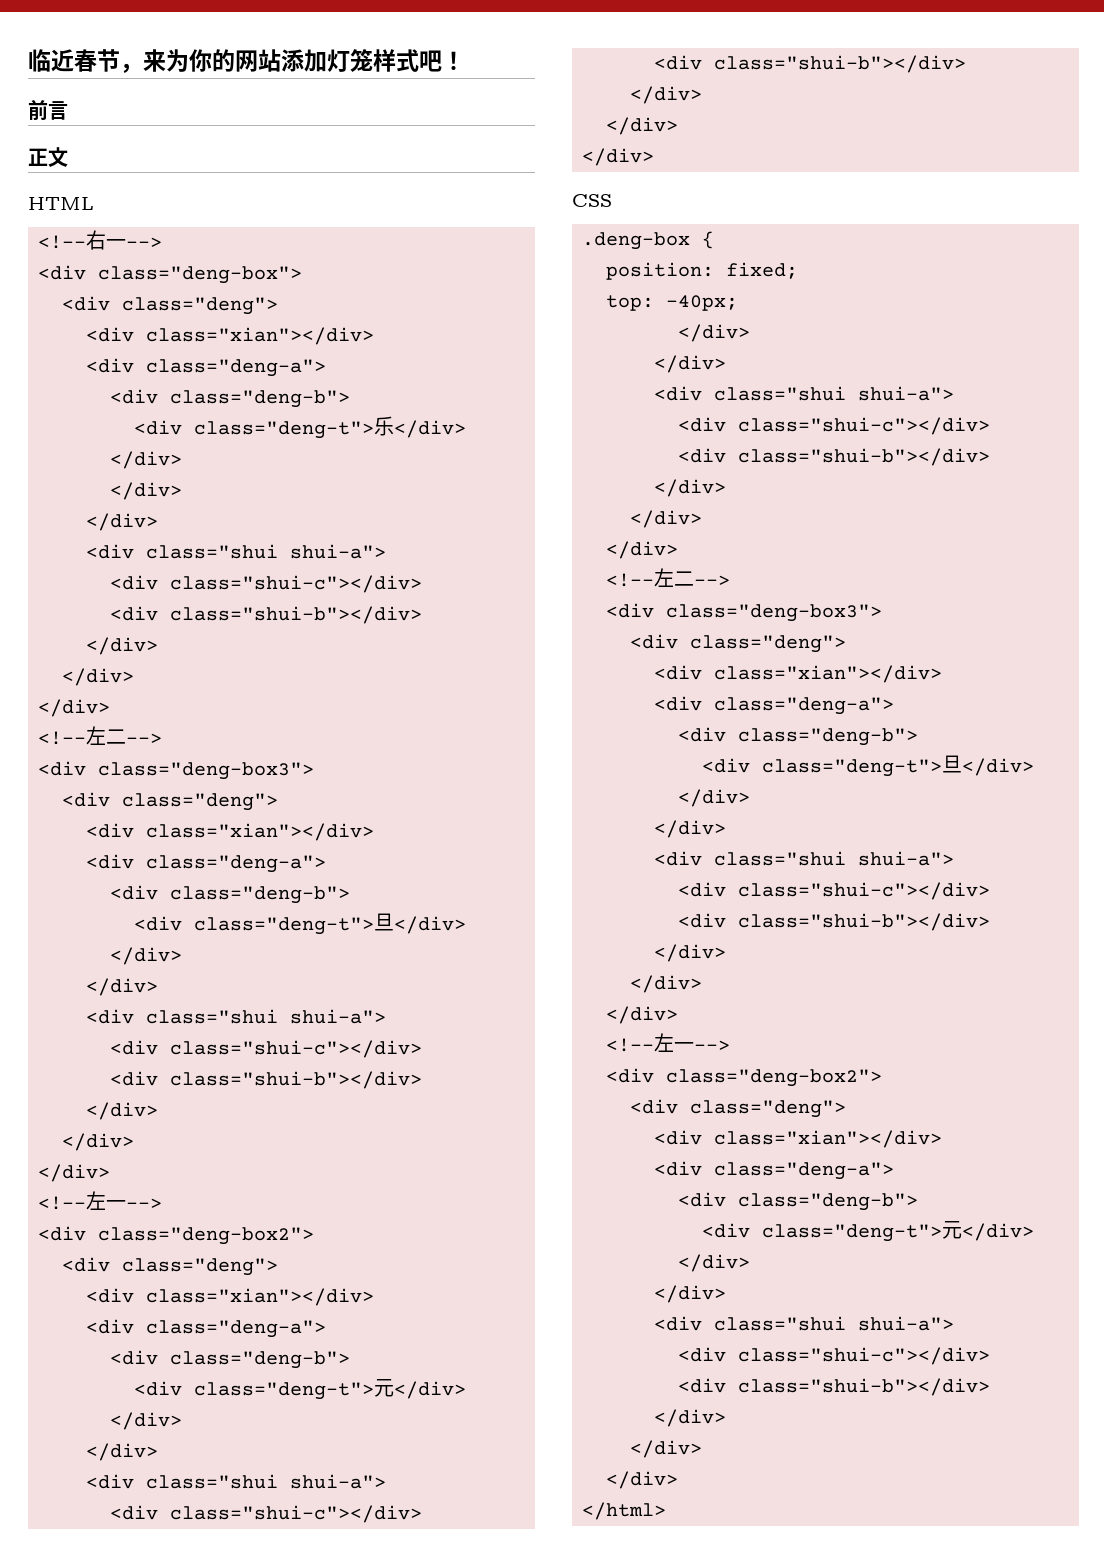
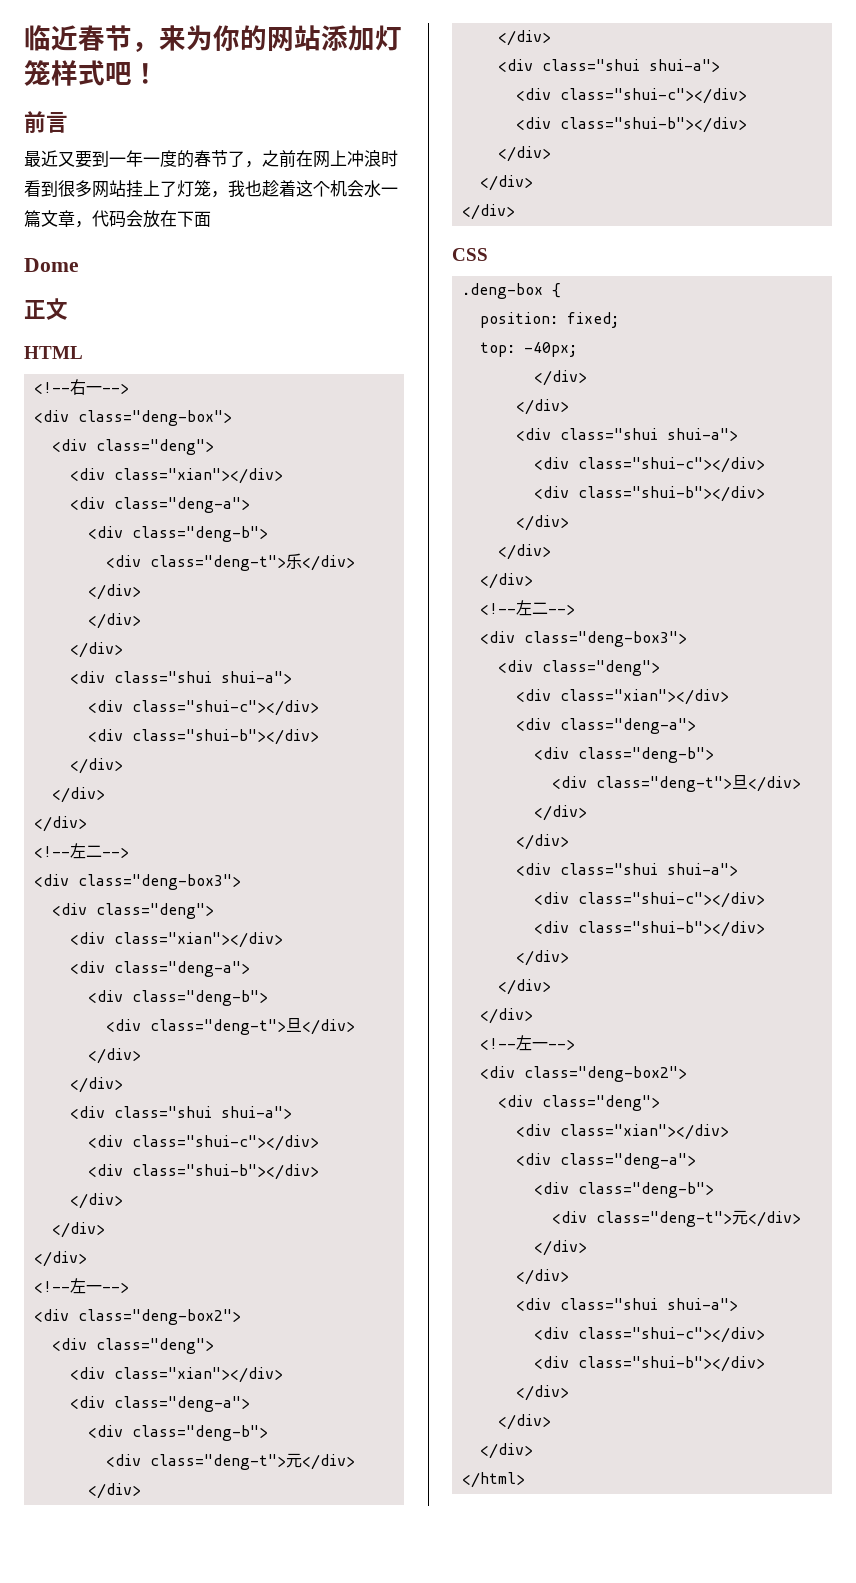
(68, 110) none -> [24,150,398,168] [24,180,398,198] [24,210,211,228] [24,258,79,272] // 最近又要到一年一度的春节了，之前在网上冲浪时看到很多网站挂上了灯笼，我也趁着这个机会水一篇文章，代码会放在下面 // Dome

